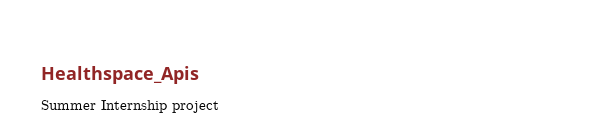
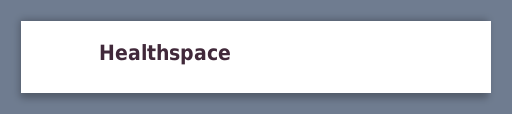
[41,66,199,84] [41,100,219,113] Healthspace_Apis // Summer Internship project -> [99,44,231,65] Healthspace

